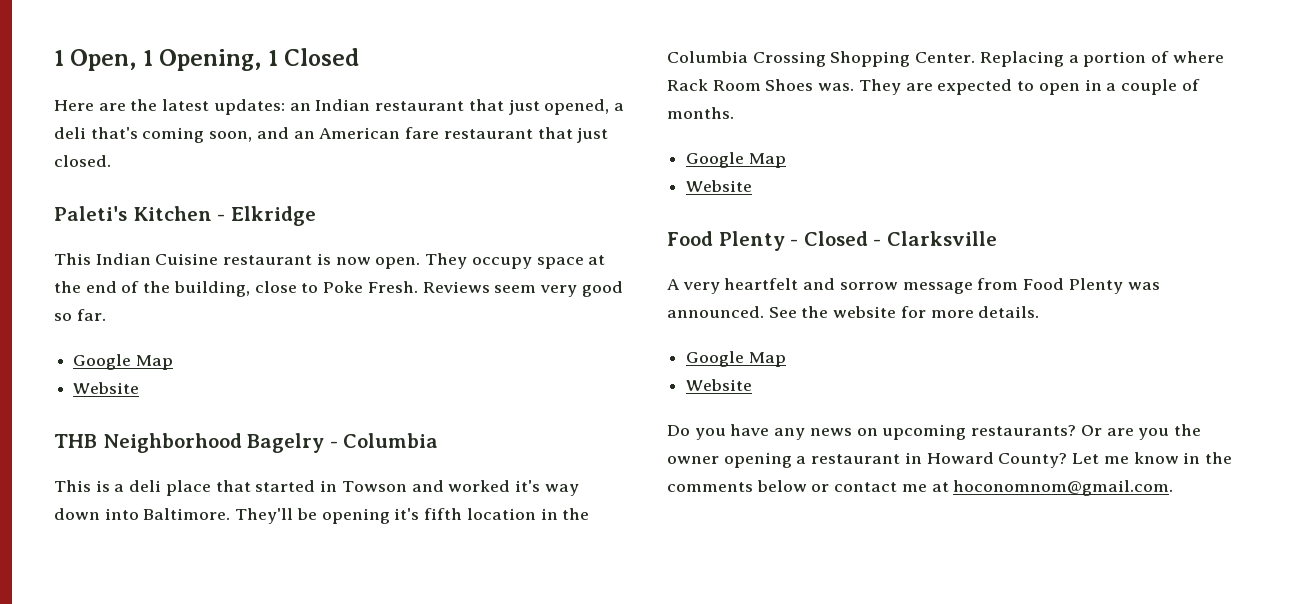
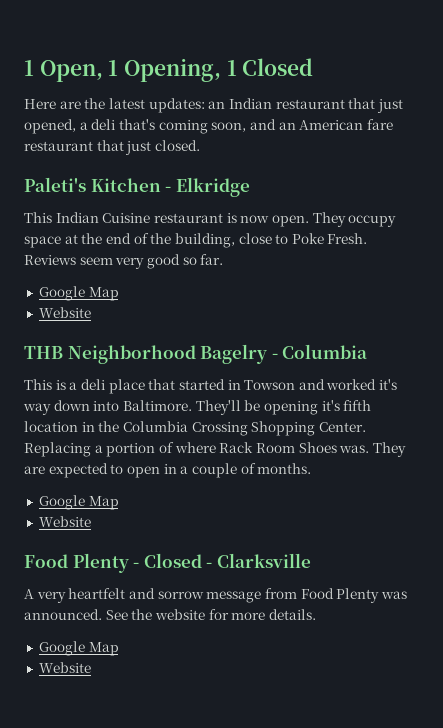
[667,424,1201,440] [667,452,1232,468] [667,480,1174,496] // Do you have any news on upcoming restaurants? Or are you the owner opening a restaurant in Howard County? Let me know in the comments below or contact me at hoconomnom@gmail.com. -> (91, 667) none

